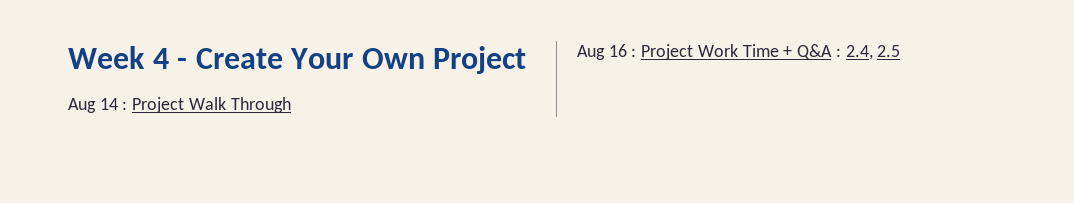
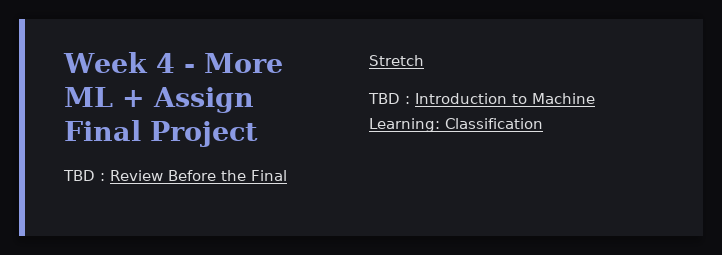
[195,46,527,74] [68,97,291,113] [577,44,901,60] Create Your Own Project // Aug 14 : Project Walk Through // Aug 16 : Project Work Time + Q&A : 2.4, 2.5 -> [203,53,283,73] [64,87,254,113] [64,120,258,147] [63,170,287,181] [369,55,424,66] [368,93,595,104] [369,118,543,132] More ML + Assign Final Project // TBD : Review Before the Final Stretch // TBD : Introduction to Machine Learning: Classification

